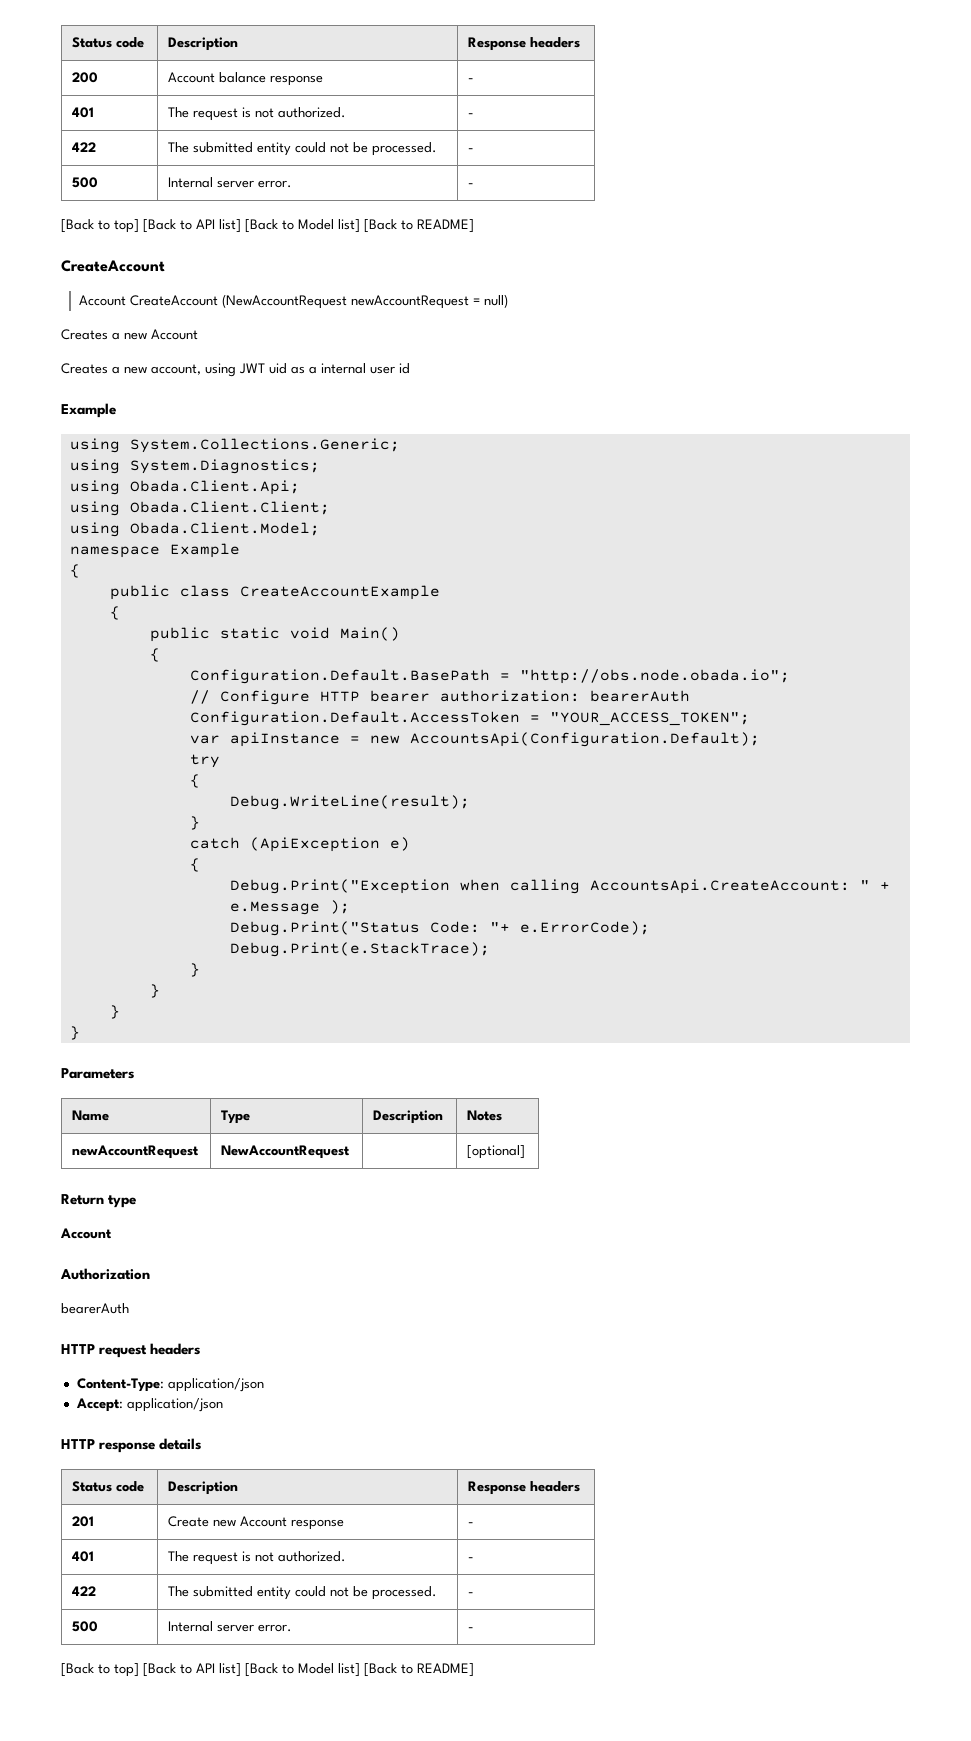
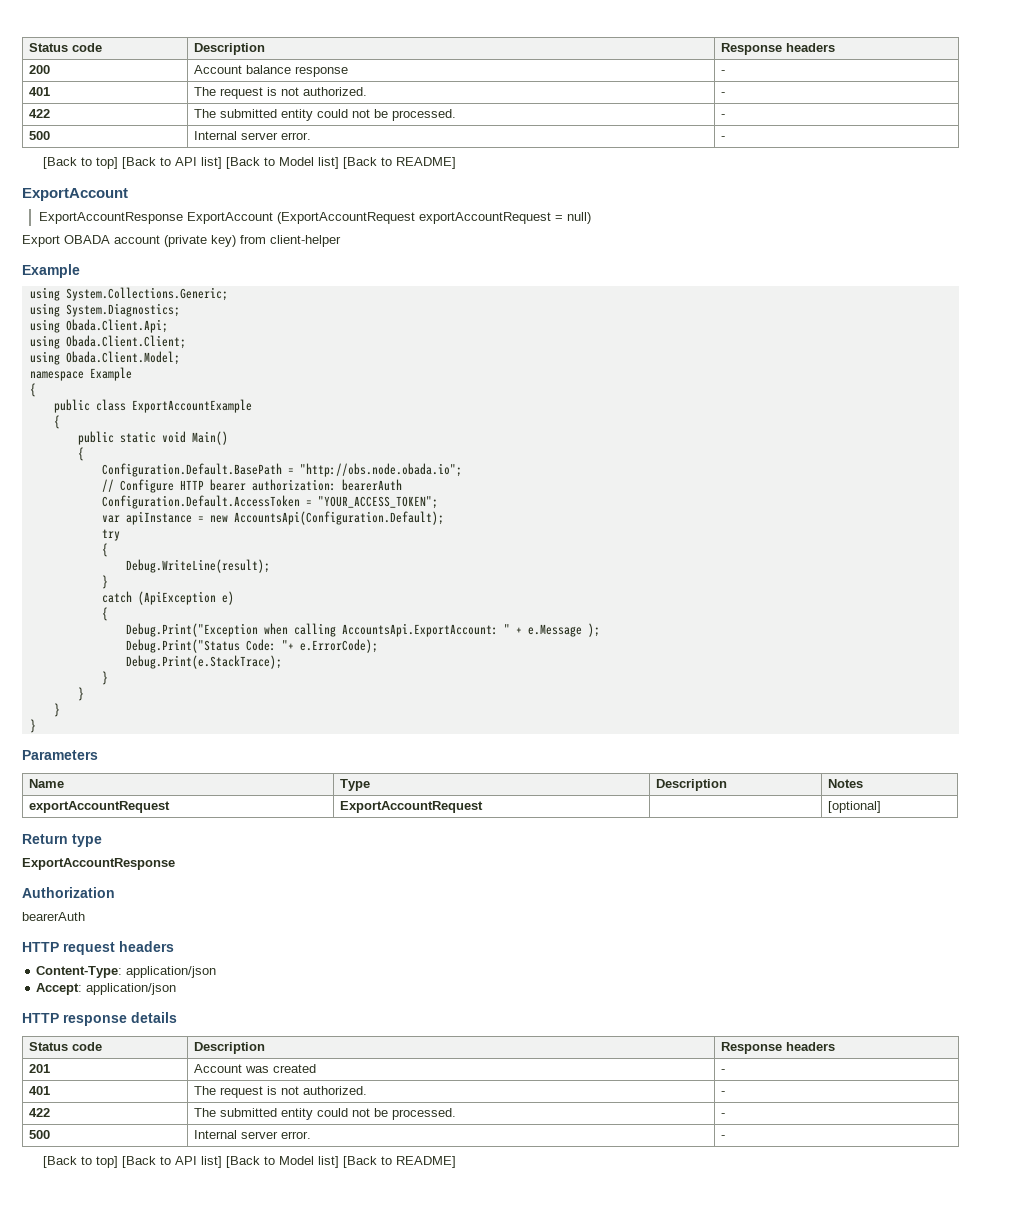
[61,260,165,272] [79,294,509,309] [61,329,198,340] [61,363,410,377] CreateAccount // Account CreateAccount (NewAccountRequest newAccountRequest = null) // Creates a new Account // Creates a new account, using JWT uid as a internal user id -> [22,188,128,201] [38,212,591,224] [22,235,341,247] ExportAccount // ExportAccountResponse ExportAccount (ExportAccountRequest exportAccountRequest = null) // Export OBADA account (private key) from client-helper
[239,585,440,600] CreateAccountExample -> [131,399,252,413] ExportAccountExample
[589,879,850,894] AccountsApi.CreateAccount: -> [341,623,498,637] AccountsApi.ExportAccount:
[72,1145,200,1159] [221,1145,351,1159] newAccountRequest | NewAccountRequest -> [28,801,170,813] [339,801,483,813] exportAccountRequest | ExportAccountRequest
[60,1228,112,1239] Account -> [22,858,175,870] ExportAccountResponse
[168,1516,345,1530] Create new Account response -> [193,1064,316,1073] Account was created

